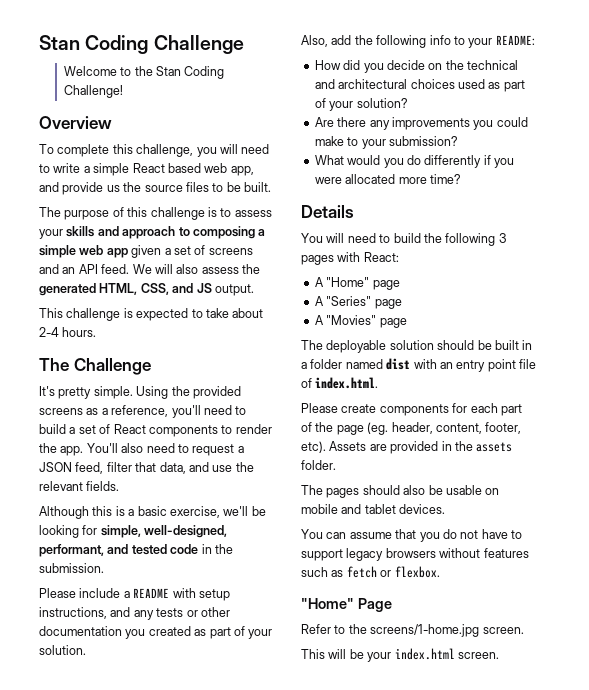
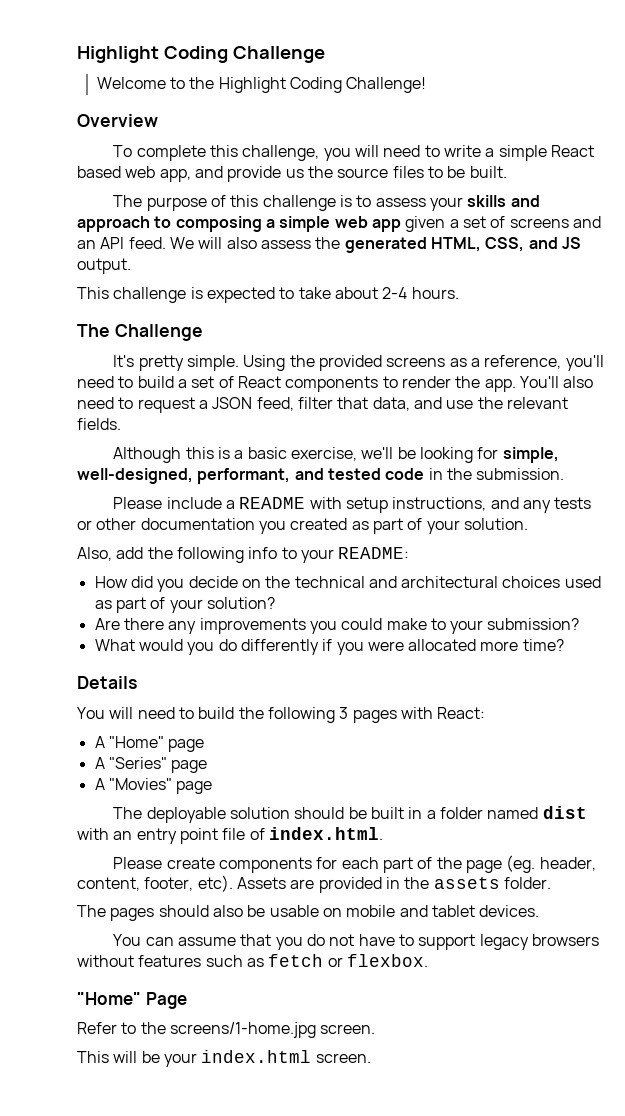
[39,35,80,50] Stan -> [77,46,159,63] Highlight
[155,66,181,76] Stan -> [218,77,286,93] Highlight

